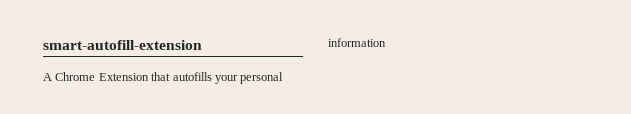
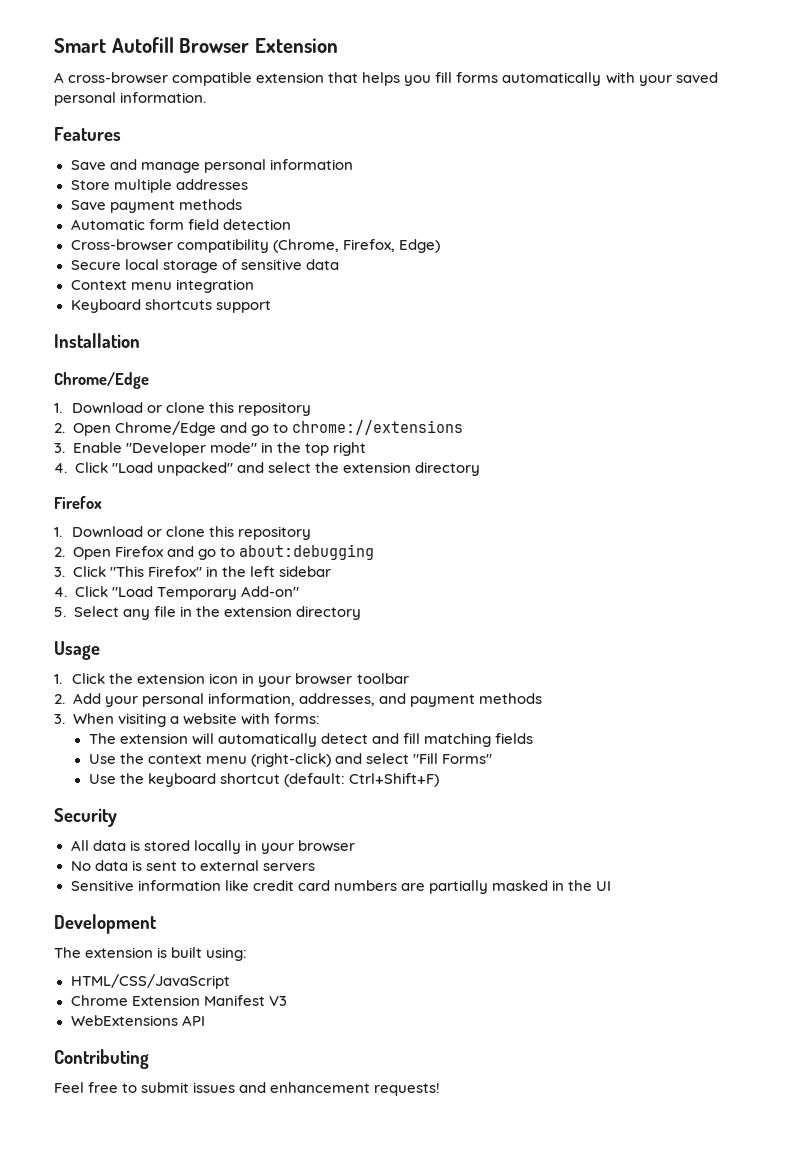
[43,40,202,50] [43,72,284,84] [328,38,386,47] smart-autofill-extension // A Chrome Extension that autofills your personal information -> [54,37,338,53] [54,72,718,86] [54,92,207,106] [54,127,121,141] [70,159,353,173] [70,179,248,193] [70,199,242,213] [70,219,291,230] [70,239,440,253] [70,259,339,273] [70,279,254,293] [70,299,271,313] [54,333,140,348] [54,372,149,389] [54,402,312,416] [54,420,463,436] [54,442,366,456] [54,462,480,476] [54,496,102,509] [54,526,312,540] [54,544,374,560] [54,566,331,577] [54,586,299,600] [54,606,361,620] [54,641,100,660] [54,673,409,687] [54,693,542,707] [54,713,320,727] [88,733,534,747] [88,753,493,767] [88,773,439,787] [54,808,117,827] [70,840,355,854] [70,860,315,871] [70,880,612,894] [54,914,157,934] [54,947,248,961] [70,974,230,989] [70,995,287,1006] [70,1015,205,1026] [54,1049,149,1069] [54,1082,441,1096] Smart Autofill Browser Extension // A cross-browser compatible extension that helps you fill forms automatically with your saved personal information. // Features // Save and manage personal information // Store multiple addresses // Save payment methods // Automatic form field detection // Cross-browser compatibility (Chrome, Firefox, Edge) // Secure local storage of sensitive data // Context menu integration // Keyboard shortcuts support // Installation // Chrome/Edge // 1. Download or clone this repository // 2. Open Chrome/Edge and go to chrome://extensions // 3. Enable "Developer mode" in the top right // 4. Click "Load unpacked" and select the extension directory // Firefox // 1. Download or clone this repository // 2. Open Firefox and go to about:debugging // 3. Click "This Firefox" in the left sidebar // 4. Click "Load Temporary Add-on" // 5. Select any file in the extension directory // Usage // 1. Click the extension icon in your browser toolbar // 2. Add your personal information, addresses, and payment methods // 3. When visiting a website with forms: // The extension will automatically detect and fill matching fields // Use the context menu (right-click) and select "Fill Forms" // Use the keyboard shortcut (default: Ctrl+Shift+F) // Security // All data is stored locally in your browser // No data is sent to external servers // Sensitive information like credit card numbers are partially masked in the UI // Development // The extension is built using: // HTML/CSS/JavaScript // Chrome Extension Manifest V3 // WebExtensions API // Contributing // Feel free to submit issues and enhancement requests!

